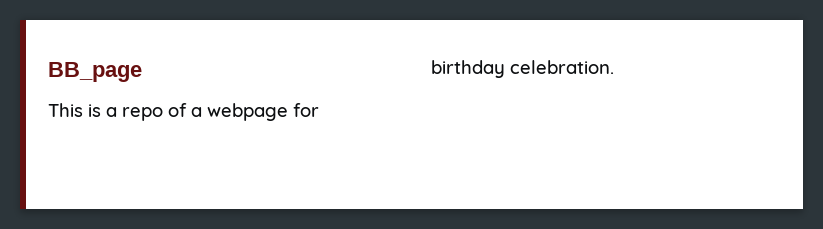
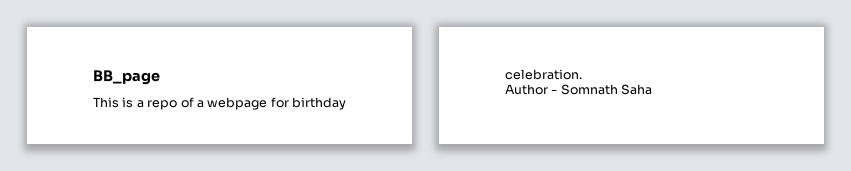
(614, 67) none -> [505,84,653,95] // Author - Somnath Saha

